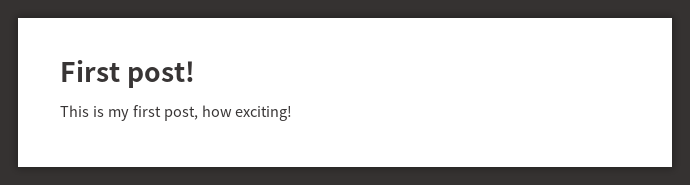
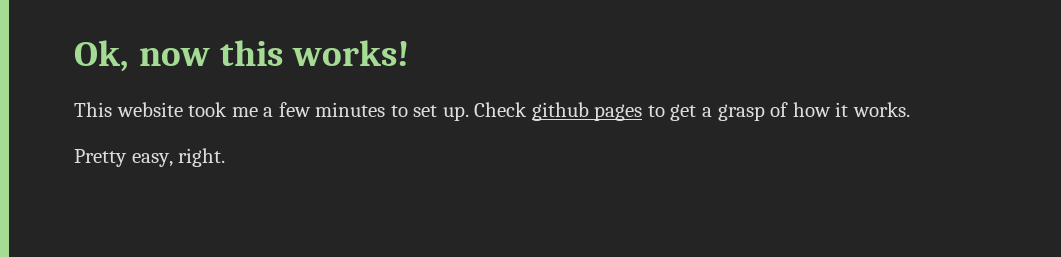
[60,60,196,88] [60,105,293,121] First post! // This is my first post, how exciting! -> [74,40,409,72] [74,102,910,121] [74,148,226,167] Ok, now this works! // This website took me a few minutes to set up. Check github pages to get a grasp of how it works. // Pretty easy, right.

